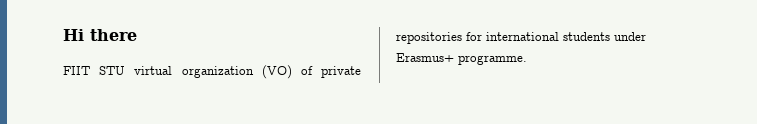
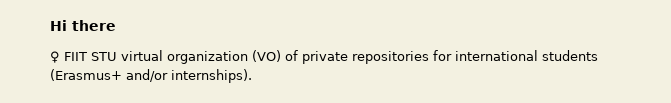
(137, 35) none -> [50,51,60,63] ♀
[614,32,646,41] [396,53,527,65] under Erasmus+ programme. -> [50,69,252,83] (Erasmus+ and/or internships).

